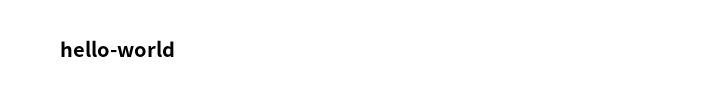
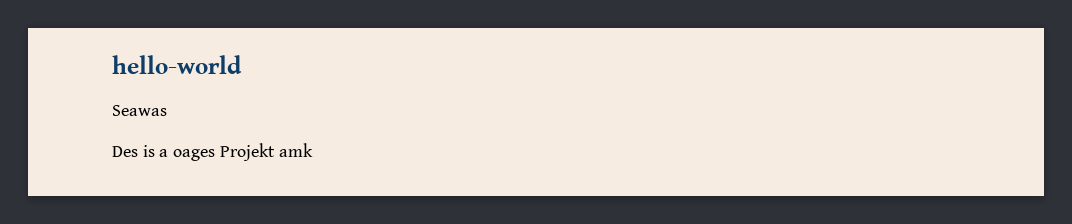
(175, 48) none -> [112,105,167,116] [112,143,313,161] // Seawas // Des is a oages Projekt amk

